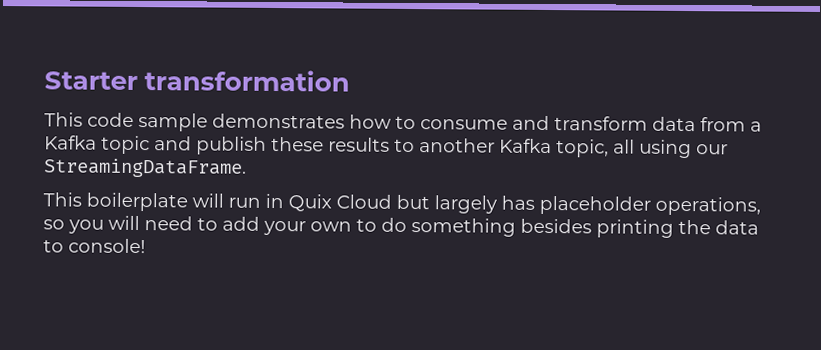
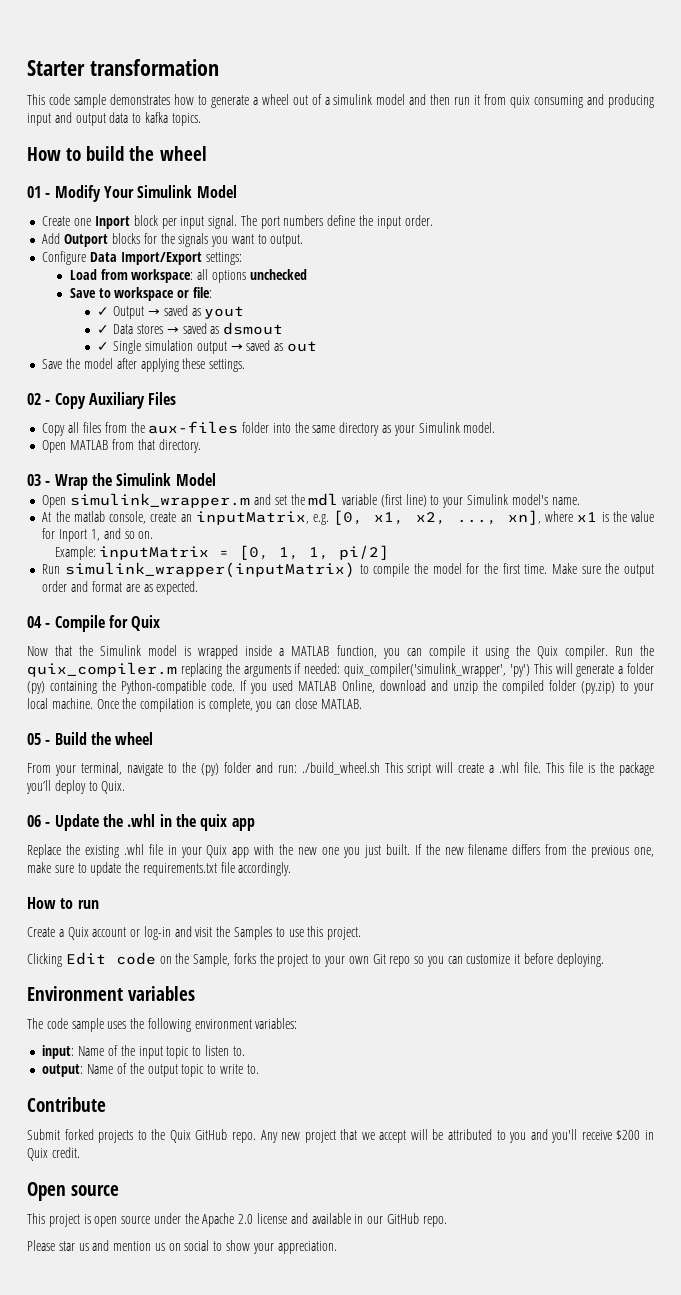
[420,115,762,132] [44,135,728,159] [43,158,247,178] [43,192,761,216] [43,215,759,238] [43,238,146,254] consume and transform data from a Kafka topic and publish these results to another Kafka topic, all using our StreamingDataFrame. // This boilerplate will run in Quix Cloud but largely has placeholder operations, so you will need to add your own to do something besides printing the data to console! -> [210,94,654,108] [27,112,201,126] [27,146,207,161] [27,185,237,202] [42,215,433,229] [42,233,304,247] [42,251,242,265] [69,269,307,283] [69,287,213,301] [97,305,245,319] [97,322,284,335] [97,340,317,354] [42,358,246,372] [27,392,177,409] [42,421,496,436] [42,439,201,453] [27,473,216,490] [42,493,580,508] [42,510,655,525] [42,528,154,542] [54,545,390,560] [42,562,654,578] [42,581,199,595] [27,615,161,632] [27,645,654,659] [27,662,654,677] [27,680,654,694] [27,698,362,712] [27,732,154,745] [27,762,654,776] [26,780,126,794] [27,814,255,831] [27,844,654,858] [27,862,292,876] [27,897,99,909] [27,926,362,940] [27,952,604,967] [27,986,196,1001] [27,1018,298,1032] [42,1045,245,1059] [42,1063,259,1077] [27,1097,106,1112] [27,1129,655,1143] [27,1147,80,1161] [27,1182,120,1201] [27,1213,447,1227] [27,1240,337,1254] generate a wheel out of a simulink model and then run it from quix consuming and producing input and output data to kafka topics. // How to build the wheel // 01 - Modify Your Simulink Model // Create one Inport block per input signal. The port numbers define the input order. // Add Outport blocks for the signals you want to output. // Configure Data Import/Export settings: // Load from workspace: all options unchecked // Save to workspace or file: // ✓ Output → saved as yout // ✓ Data stores → saved as dsmout // ✓ Single simulation output → saved as out // Save the model after applying these settings. // 02 - Copy Auxiliary Files // Copy all files from the aux-files folder into the same directory as your Simulink model. // Open MATLAB from that directory. // 03 - Wrap the Simulink Model // Open simulink_wrapper.m and set the mdl variable (first line) to your Simulink model's name. // At the matlab console, create an inputMatrix, e.g. [0, x1, x2, ..., xn], where x1 is the value for Inport 1, and so on. // Example: inputMatrix = [0, 1, 1, pi/2] // Run simulink_wrapper(inputMatrix) to compile the model for the first time. Make sure the output order and format are as expected. // 04 - Compile for Quix // Now that the Simulink model is wrapped inside a MATLAB function, you can compile it using the Quix compiler. Run the quix_compiler.m replacing the arguments if needed: quix_compiler('simulink_wrapper', 'py') This will generate a folder (py) containing the Python-compatible code. If you used MATLAB Online, download and unzip the compiled folder (py.zip) to your local machine. Once the compilation is complete, you can close MATLAB. // 05 - Build the wheel // From your terminal, navigate to the (py) folder and run: ./build_wheel.sh This script will create a .whl file. This file is the package you’ll deploy to Quix. // 06 - Update the .whl in the quix app // Replace the existing .whl file in your Quix app with the new one you just built. If the new filename differs from the previous one, make sure to update the requirements.txt file accordingly. // How to run // Create a Quix account or log-in and visit the Samples to use this project. // Clicking Edit code on the Sample, forks the project to your own Git repo so you can customize it before deploying. // Environment variables // The code sample uses the following environment variables: // input: Name of the input topic to listen to. // output: Name of the output topic to write to. // Contribute // Submit forked projects to the Quix GitHub repo. Any new project that we accept will be attributed to you and you'll receive $200 in Quix credit. // Open source // This project is open source under the Apache 2.0 license and available in our GitHub repo. // Please star us and mention us on social to show your appreciation.

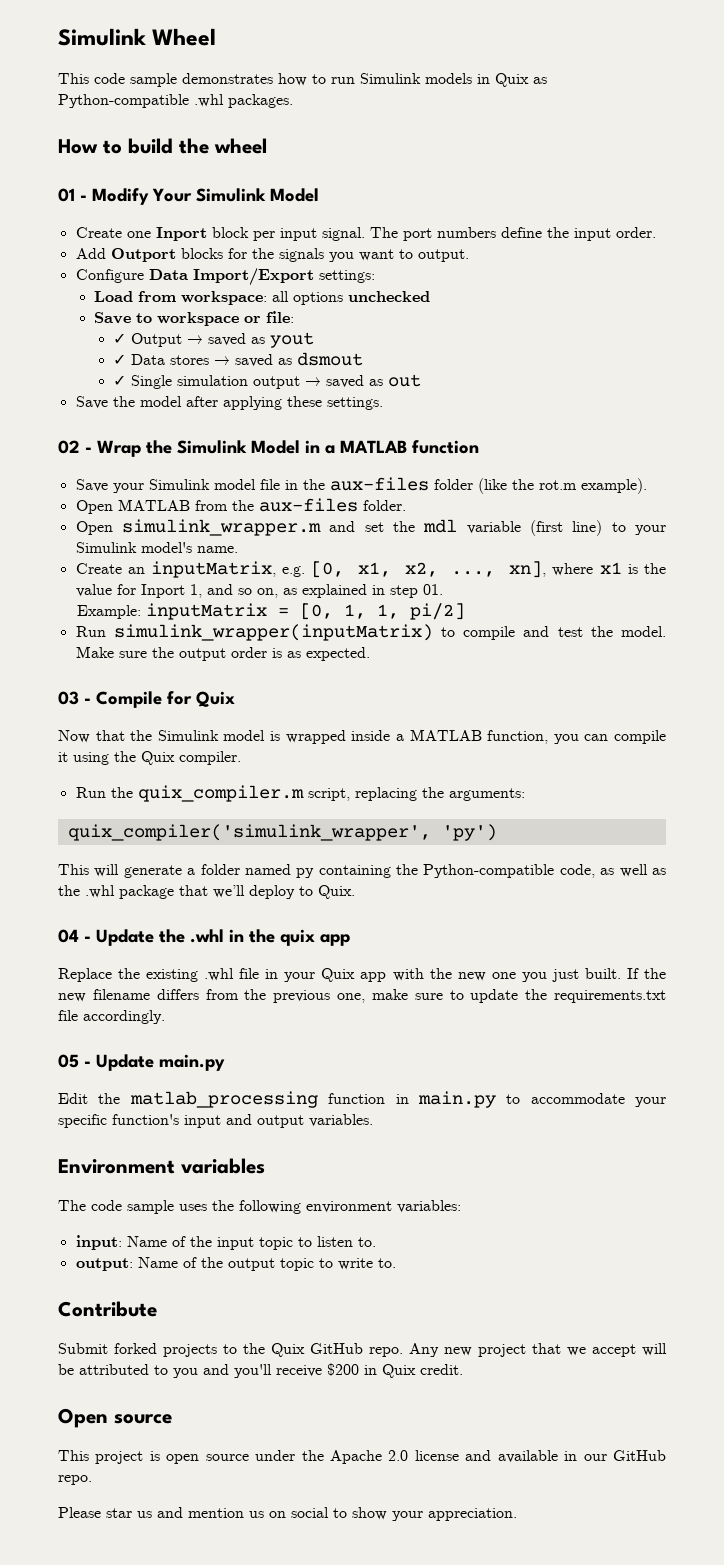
[27,59,219,76] Starter transformation -> [58,28,217,46] Simulink Wheel
[210,94,654,108] [27,112,201,126] generate a wheel out of a simulink model and then run it from quix consuming and producing input and output data to kafka topics. -> [331,73,547,87] [58,94,293,108] run Simulink models in Quix as Python-compatible .whl packages.
[54,392,177,409] [42,421,496,436] [42,439,201,453] [27,473,216,490] Copy Auxiliary Files // Copy all files from the aux-files folder into the same directory as your Simulink model. // Open MATLAB from that directory. // 03 - Wrap the Simulink Model -> [97,440,479,457] [75,477,647,494] [75,498,406,514] Wrap the Simulink Model in a MATLAB function // Save your Simulink model file in the aux-files folder (like the rot.m example). // Open MATLAB from the aux-files folder.
[42,511,177,524] At the matlab console, create -> [75,563,122,574] Create
[138,531,154,539] on. -> [256,584,443,598] on, as explained in step 01.
[414,563,548,574] the model for the first time. -> [523,626,666,637] and test the model.
[71,581,140,592] and format are -> [271,648,282,658] is
[27,616,42,628] 04 -> [58,691,79,705] 03
(608, 652) none -> (241, 758) //
(177, 669) none -> [307,788,350,801] script,
[243,663,341,677] arguments if needed: -> [448,788,525,801] arguments: //
(530, 670) none -> (497, 832) //
[27,681,45,694] (py) -> [244,864,315,878] named py
[211,680,654,694] [27,698,362,712] [27,732,154,745] [27,762,654,776] [26,780,51,794] code. If you used MATLAB Online, download and unzip the compiled folder (py.zip) to your local machine. Once the compilation is complete, you can close MATLAB. // 05 - Build the wheel // From your terminal, navigate to the (py) folder and run: ./build_wheel.sh This script will create a .whl file. This file is the package you’ll -> [559,864,666,878] [58,885,245,899] code, as well as the .whl package that we’ll
[27,815,41,827] 06 -> [58,929,79,943] 04
[27,897,99,909] [27,926,362,940] [27,952,604,967] How to run // Create a Quix account or log-in and visit the Samples to use this project. // Clicking Edit code on the Sample, forks the project to your own Git repo so you can customize it before deploying. -> [58,1054,225,1071] [58,1091,666,1108] [58,1114,373,1128] 05 - Update main.py // Edit the matlab_processing function in main.py to accommodate your specific function's input and output variables.

